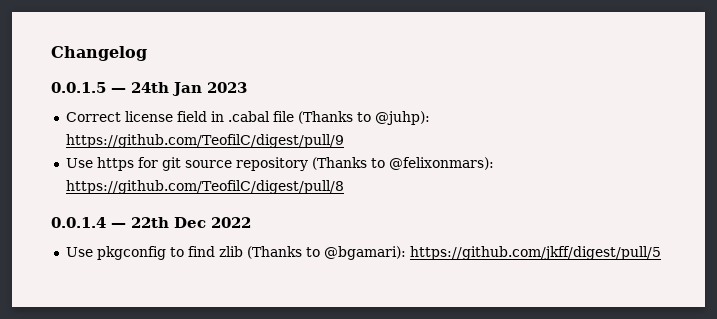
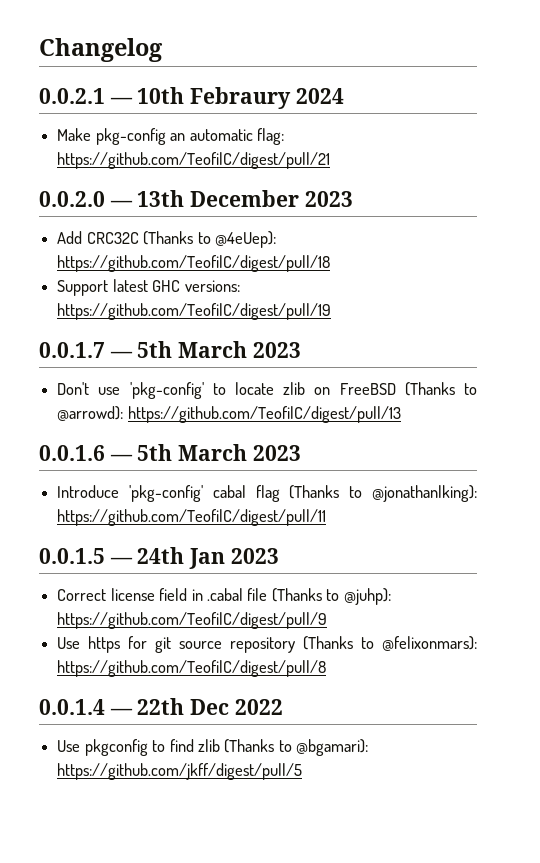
(147, 53) none -> [39,87,344,109] [57,128,284,145] [57,152,331,169] [39,190,353,207] [57,231,276,248] [57,255,331,272] [57,279,240,296] [57,303,332,320] [39,341,301,358] [57,382,478,399] [57,406,401,423] [39,444,301,461] [57,485,477,502] [57,509,327,526] // 0.0.2.1 — 10th Febraury 2024 // Make pkg-config an automatic flag: https://github.com/TeofilC/digest/pull/21 // 0.0.2.0 — 13th December 2023 // Add CRC32C (Thanks to @4eUep): https://github.com/TeofilC/digest/pull/18 // Support latest GHC versions: https://github.com/TeofilC/digest/pull/19 // 0.0.1.7 — 5th March 2023 // Don't use 'pkg-config' to locate zlib on FreeBSD (Thanks to @arrowd): https://github.com/TeofilC/digest/pull/13 // 0.0.1.6 — 5th March 2023 // Introduce 'pkg-config' cabal flag (Thanks to @jonathanlking): https://github.com/TeofilC/digest/pull/11

